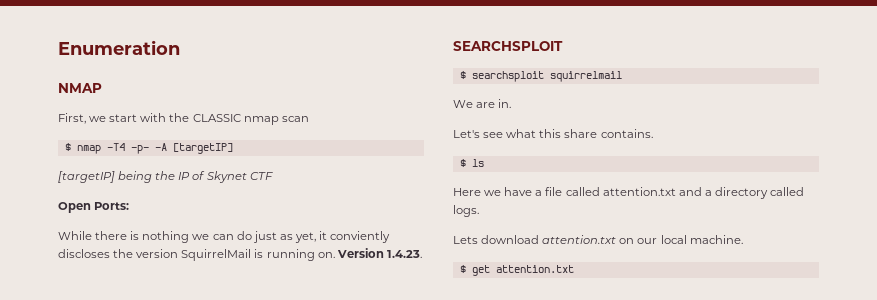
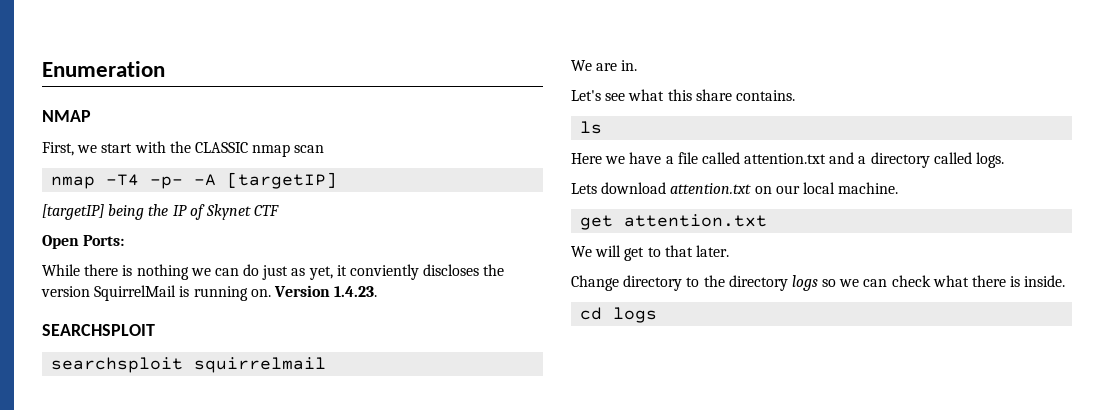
[64,143,71,151] $ -> (325, 149) none
[459,71,466,79] $ -> (155, 330) none
[459,159,466,167] $ -> (795, 95) none
[459,265,466,273] $ -> (899, 188) none
(574, 269) none -> [571,245,729,261] [571,275,1066,291] [580,307,658,323] // We will get to that later. // Change directory to the directory logs so we can check what there is inside. // cd logs

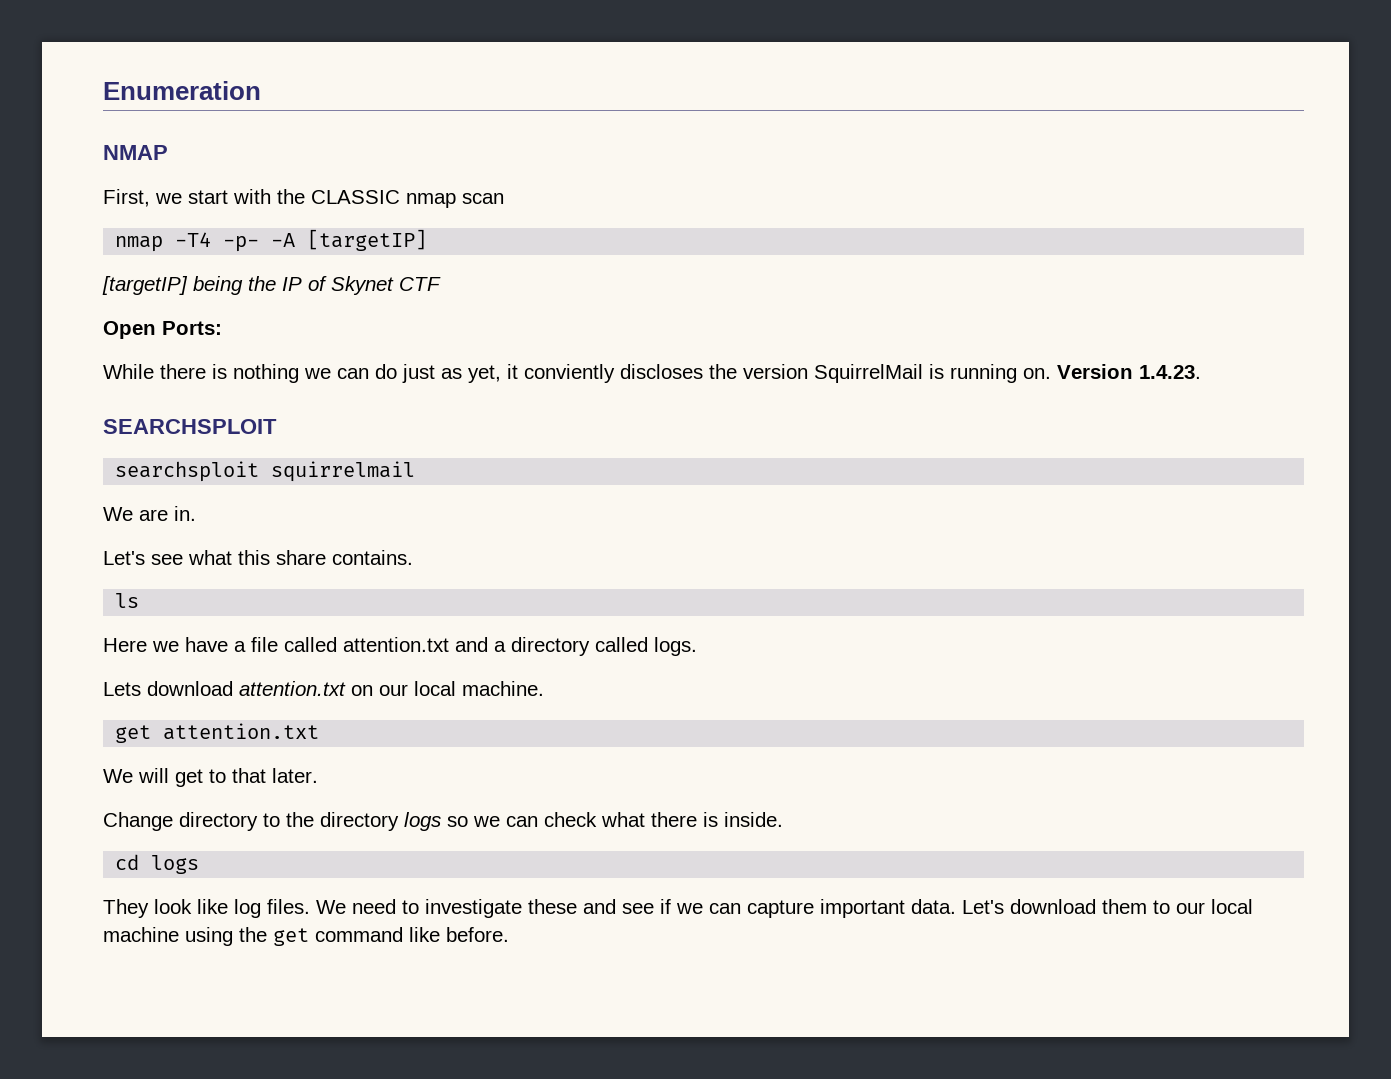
(658, 315) none -> [103,899,1253,918] [103,927,509,946] // They look like log files. We need to investigate these and see if we can capture important data. Let's download them to our local machine using the get command like before.

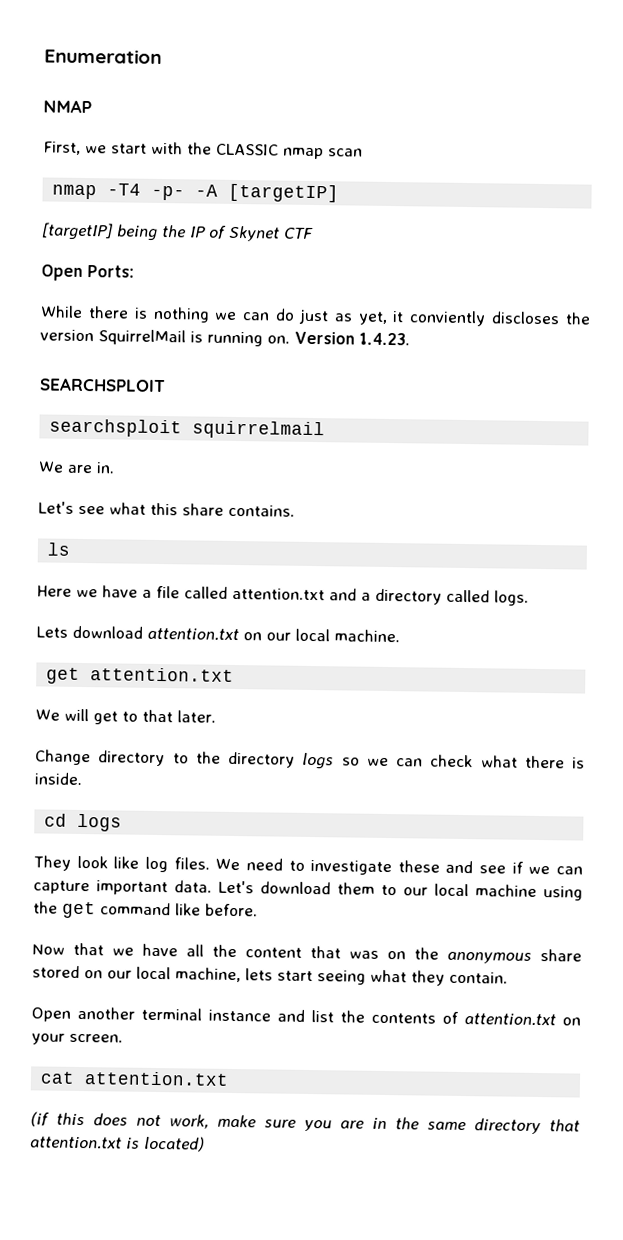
(509, 934) none -> [32,942,582,964] [32,965,508,986] [31,1006,581,1027] [31,1033,123,1045] [40,1071,230,1086] [30,1111,580,1135] [30,1135,205,1152] // Now that we have all the content that was on the anonymous share stored on our local machine, lets start seeing what they contain. // Open another terminal instance and list the contents of attention.txt on your screen. // cat attention.txt // (if this does not work, make sure you are in the same directory that attention.txt is located)

